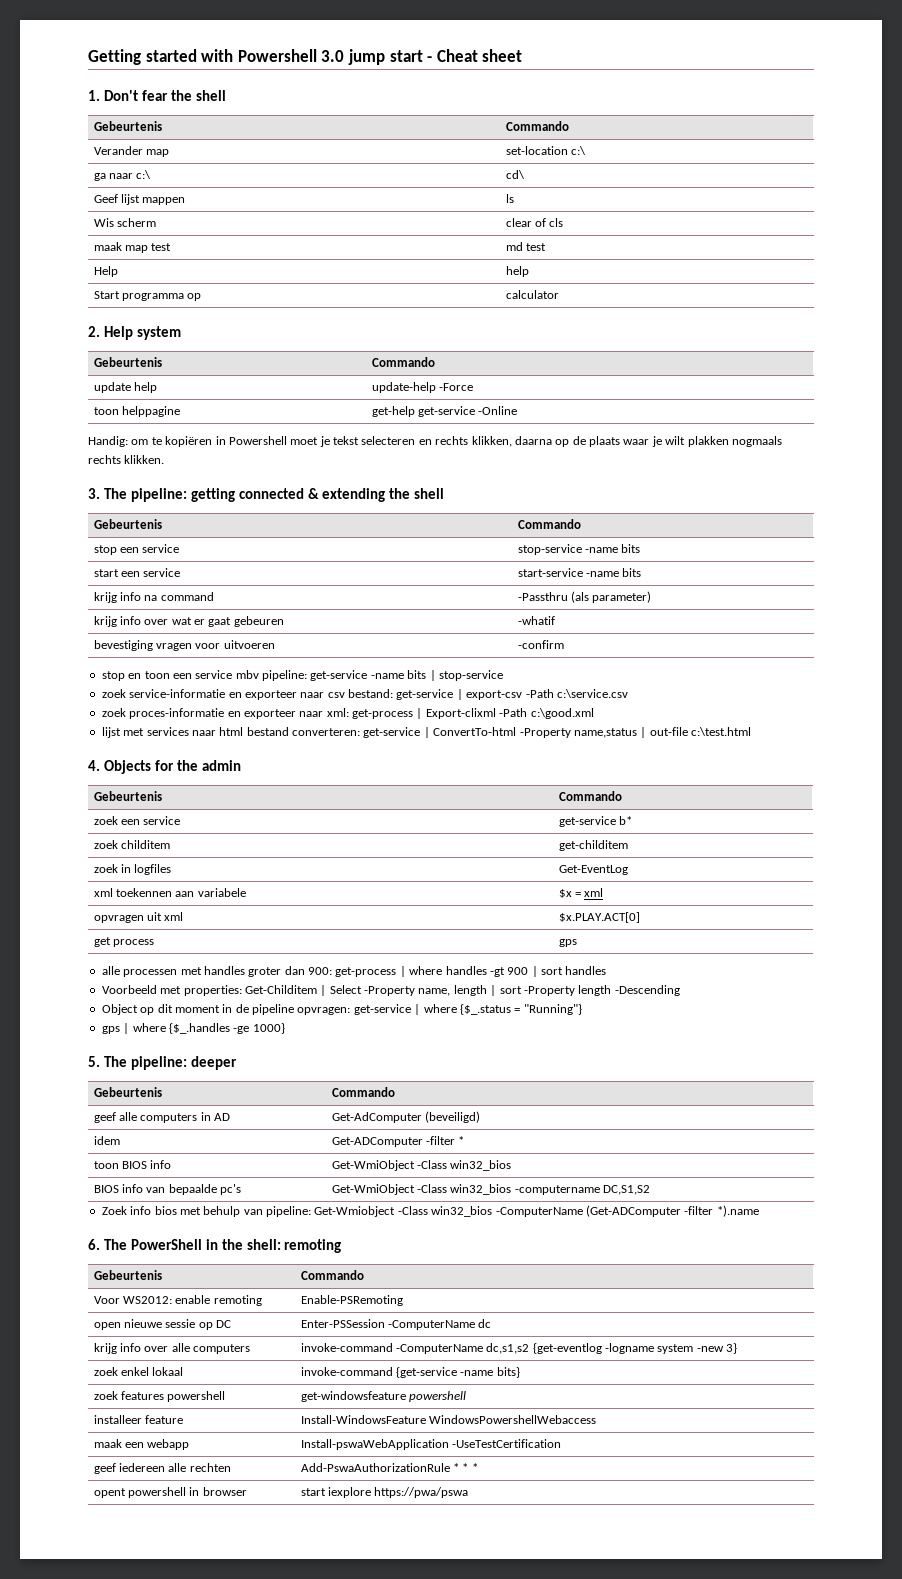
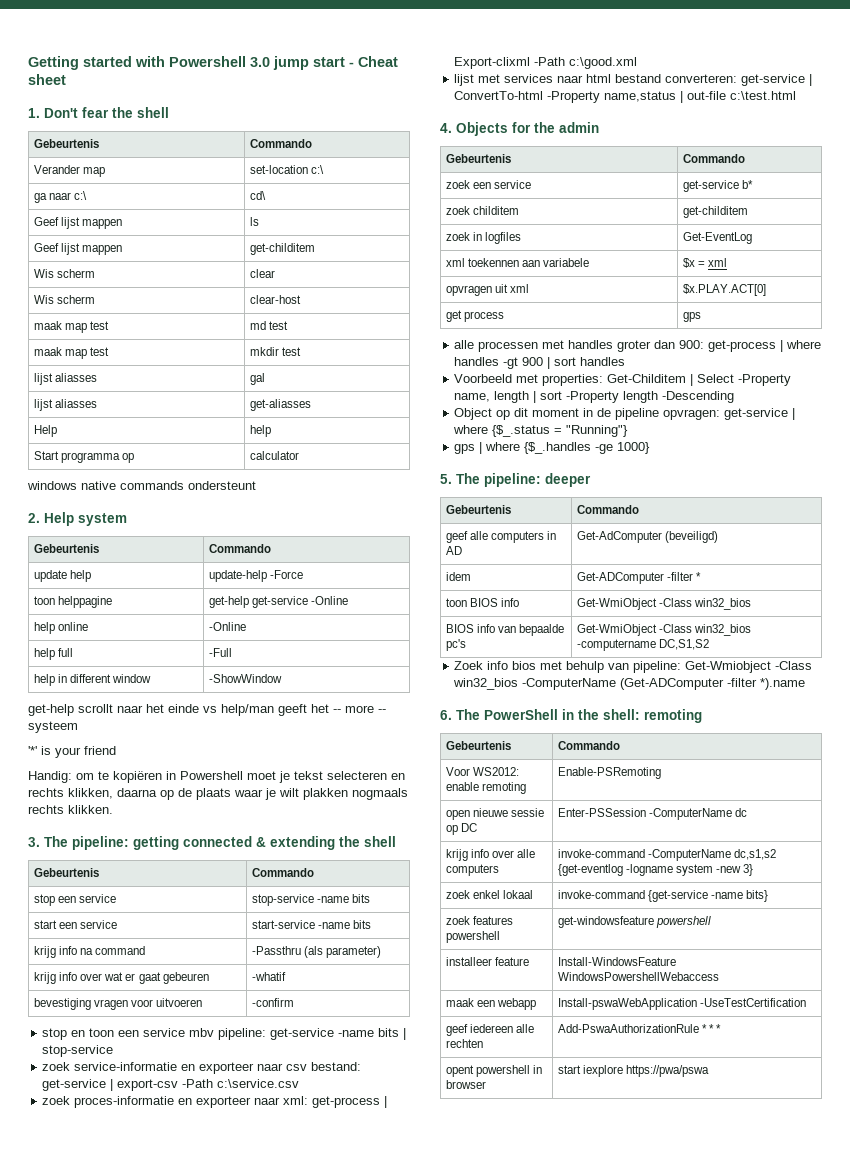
(514, 198) none -> [34,243,123,255] [250,243,316,255] // Geef lijst mappen | get-childitem
[534,218,564,227] of cls -> [34,295,96,304] [250,295,302,304] // Wis scherm | clear-host
(546, 247) none -> [34,347,110,359] [250,347,302,356] [34,373,98,385] [250,373,266,385] [34,399,98,411] [250,399,312,411] // maak map test | mkdir test // lijst aliasses | gal // lijst aliasses | get-aliasses
(559, 294) none -> [27,481,256,490] // windows native commands ondersteunt
(518, 410) none -> [34,622,89,634] [209,622,247,631] [34,648,74,660] [209,648,233,657] [34,674,152,686] [209,674,283,683] [28,704,386,716] [28,721,78,733] [28,746,116,758] // help online | -Online // help full | -Full // help in different window | -ShowWindow // get-help scrollt naar het einde vs help/man geeft het -- more -- systeem // '*' is your friend

